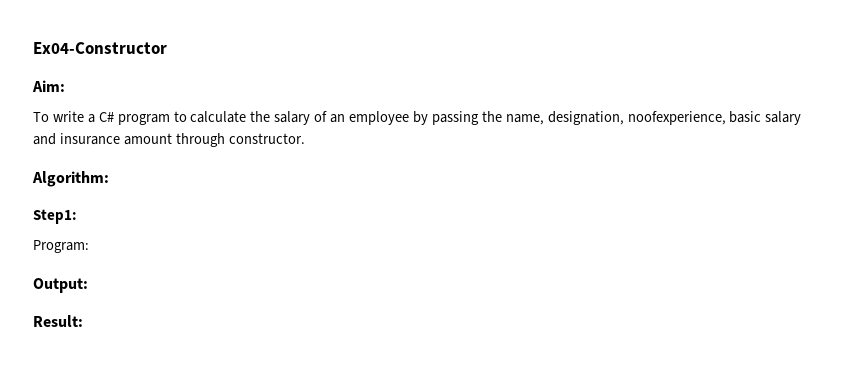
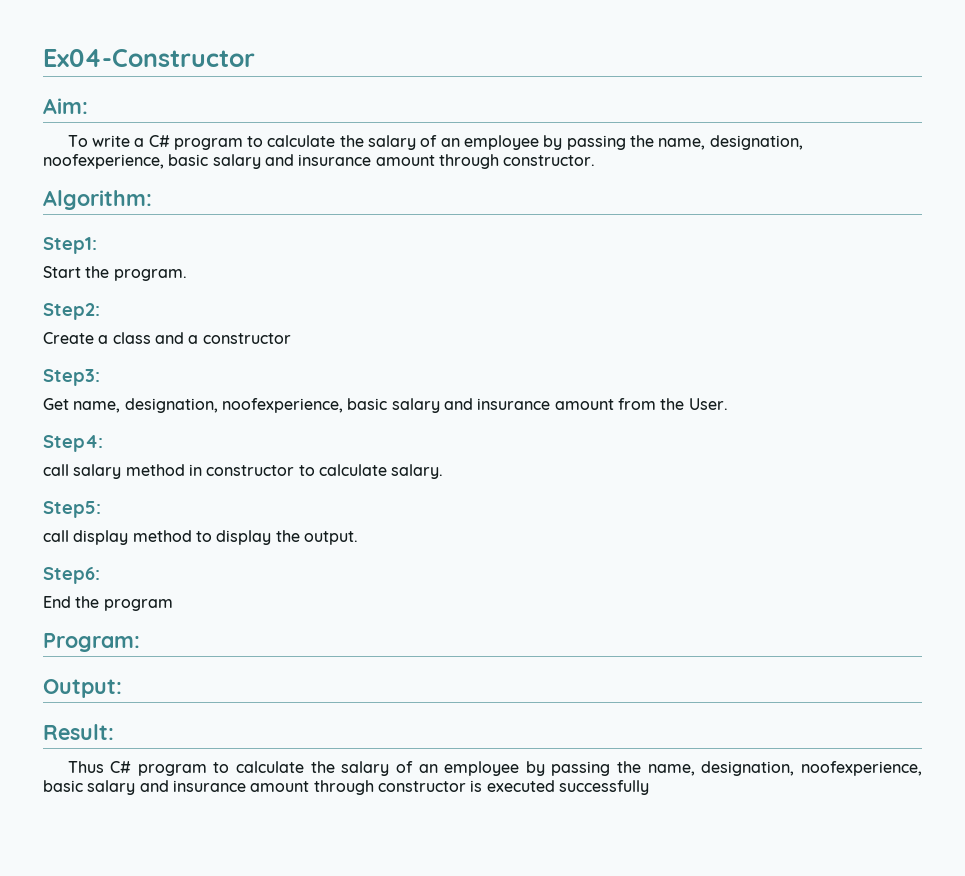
[33,240,89,253] [33,278,88,293] [33,315,83,327] Program: // Output: // Result: -> [43,266,187,281] [43,303,100,320] [43,332,291,344] [43,369,100,386] [43,398,728,413] [43,435,103,452] [43,464,444,479] [43,501,101,518] [43,530,358,545] [43,567,100,584] [43,596,173,611] [43,633,140,652] [43,679,122,698] [43,724,114,740] [67,761,923,776] [43,780,649,795] Start the program. // Step2: // Create a class and a constructor // Step3: // Get name, designation, noofexperience, basic salary and insurance amount from the User. // Step4: // call salary method in constructor to calculate salary. // Step5: // call display method to display the output. // Step6: // End the program // Program: // Output: // Result: // Thus C# program to calculate the salary of an employee by passing the name, designation, noofexperience, basic salary and insurance amount through constructor is executed successfully

